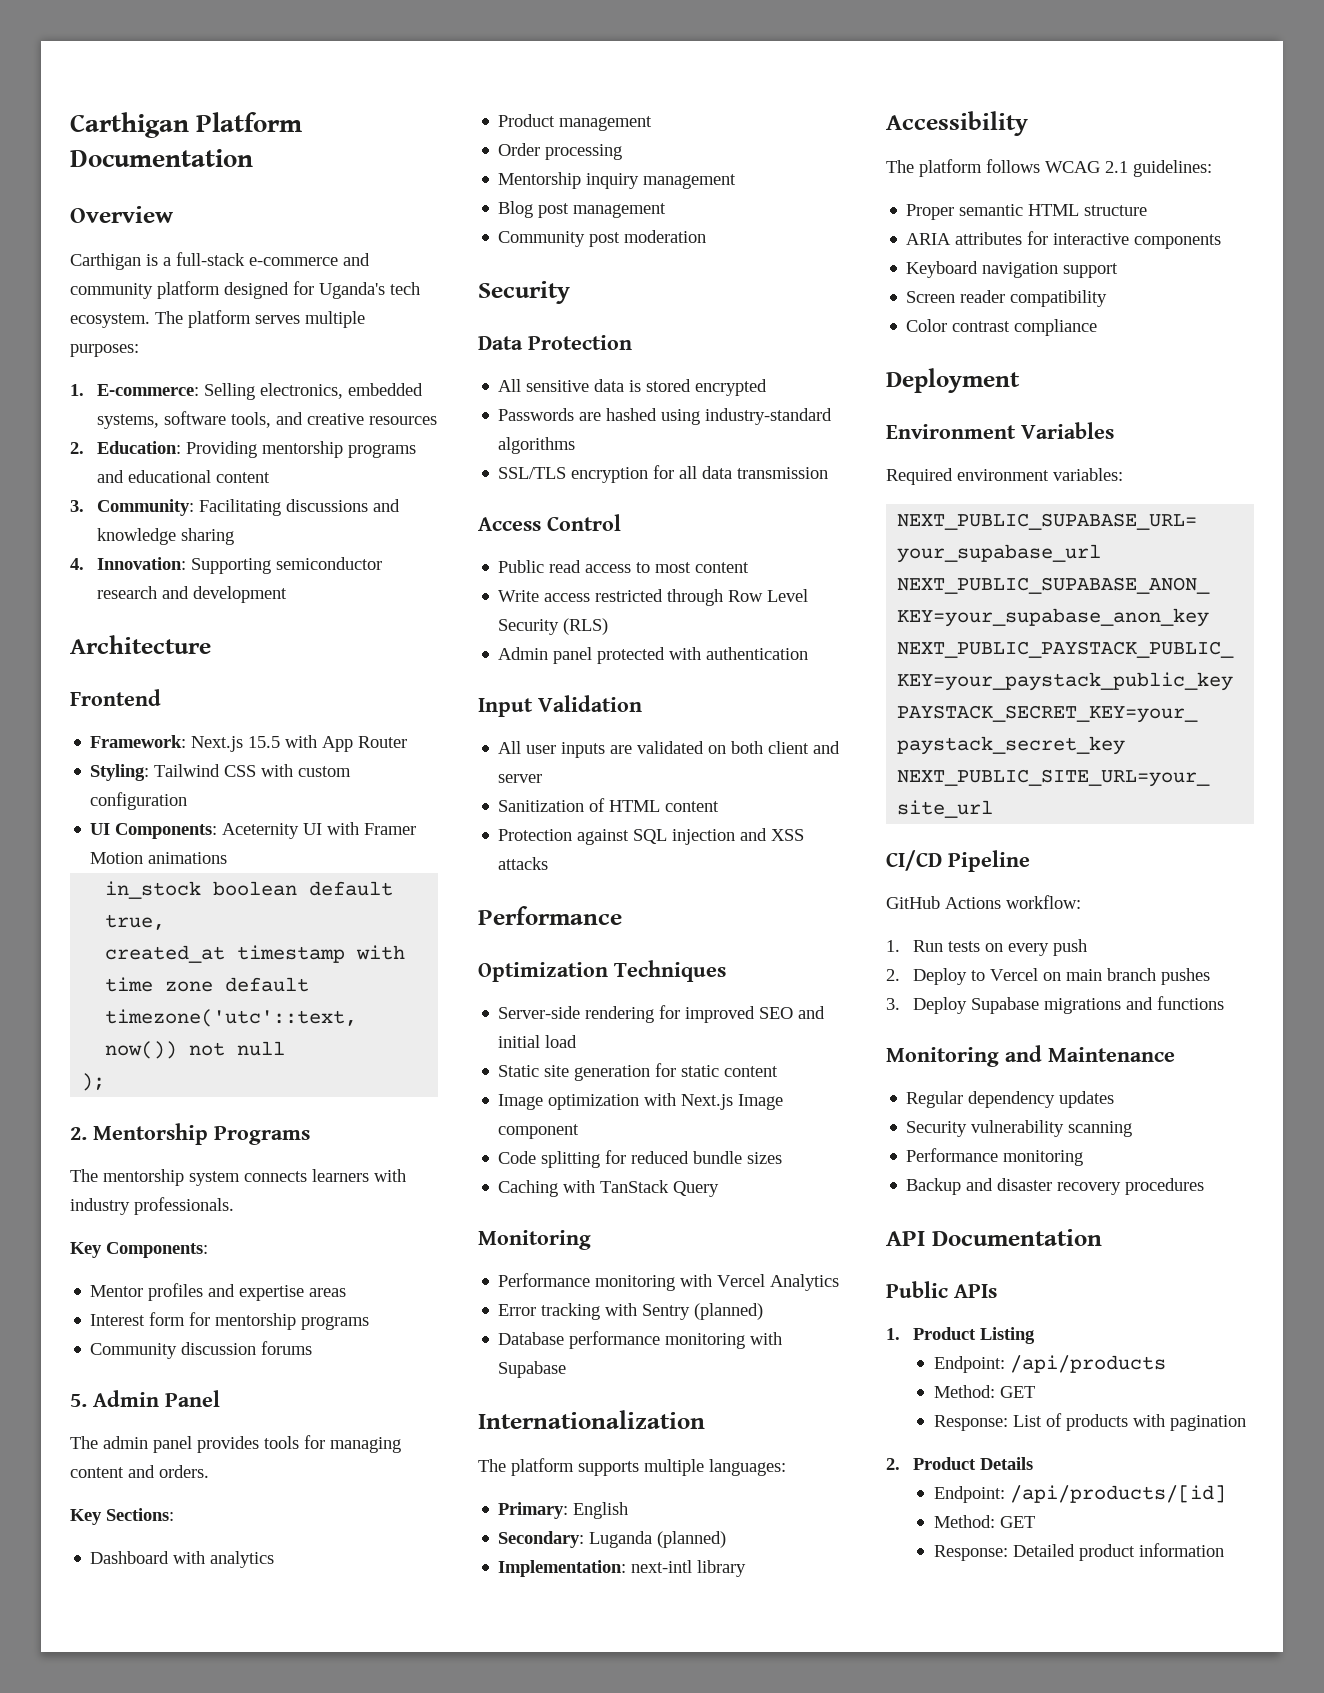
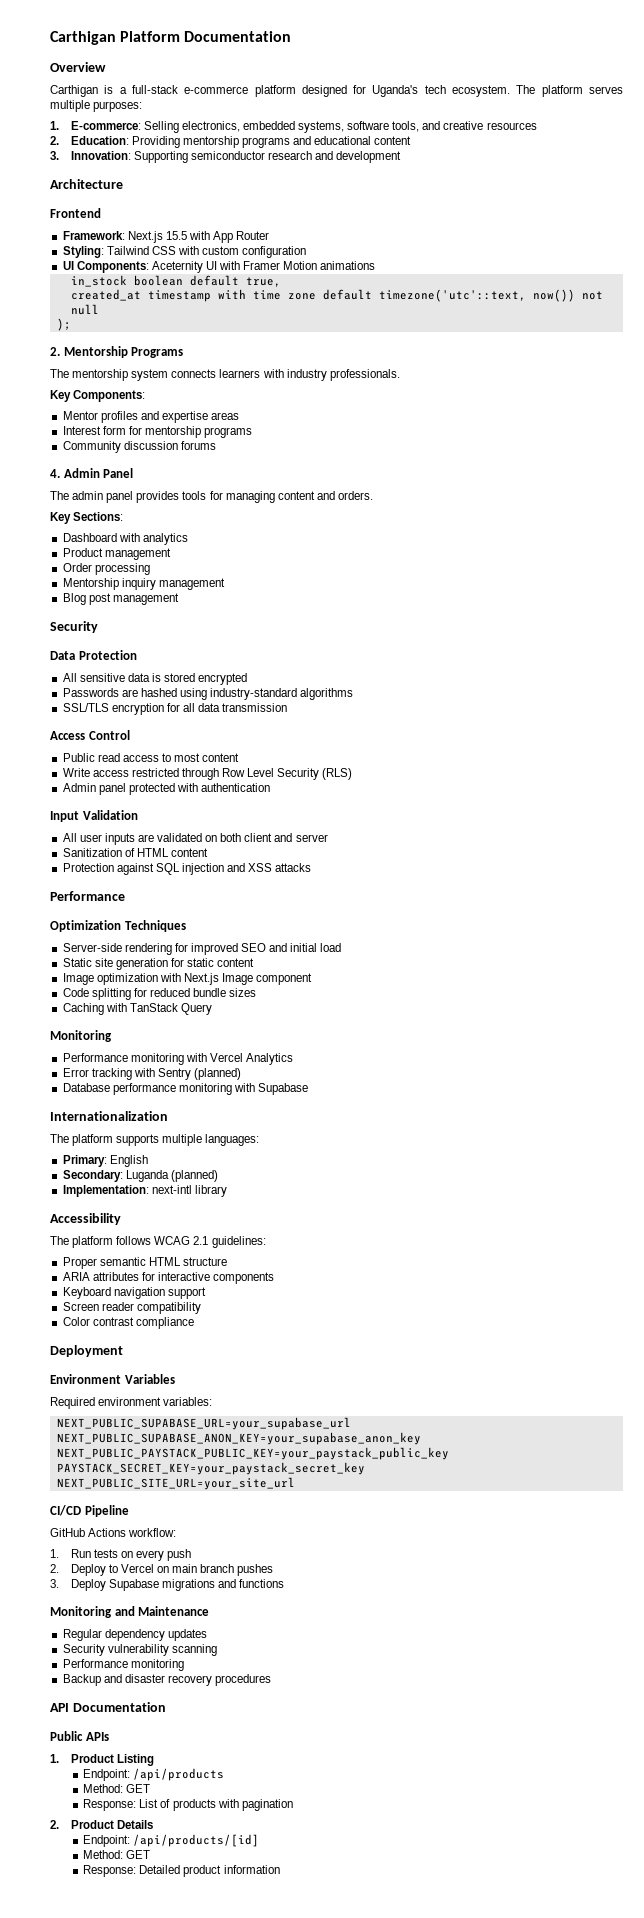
[343,253,370,266] [70,283,153,299] and community -> (249, 90) none
[97,499,401,516] [97,528,235,545] [70,558,84,570] Community: Facilitating discussions and knowledge sharing // 4. -> (59, 155) none
[70,1394,87,1407] 5. -> [50,469,60,478] 4.
[498,230,707,247] // Community post moderation -> (179, 599) none

